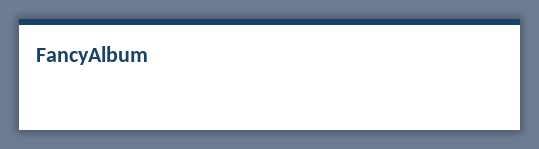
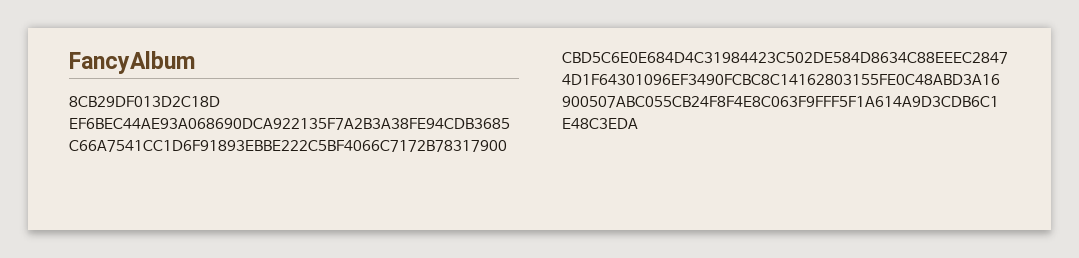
(148, 55) none -> [69,96,220,107] [69,118,510,130] [69,140,507,152] [562,52,1008,64] [562,74,1000,85] [562,96,999,108] [562,118,638,129] // 8CB29DF013D2C18D EF6BEC44AE93A068690DCA922135F7A2B3A38FE94CDB3685 C66A7541CC1D6F91893EBBE222C5BF4066C7172B78317900 CBD5C6E0E684D4C31984423C502DE584D8634C88EEEC2847 4D1F64301096EF3490FCBC8C14162803155FE0C48ABD3A16 900507ABC055CB24F8F4E8C063F9FFF5F1A614A9D3CDB6C1 E48C3EDA

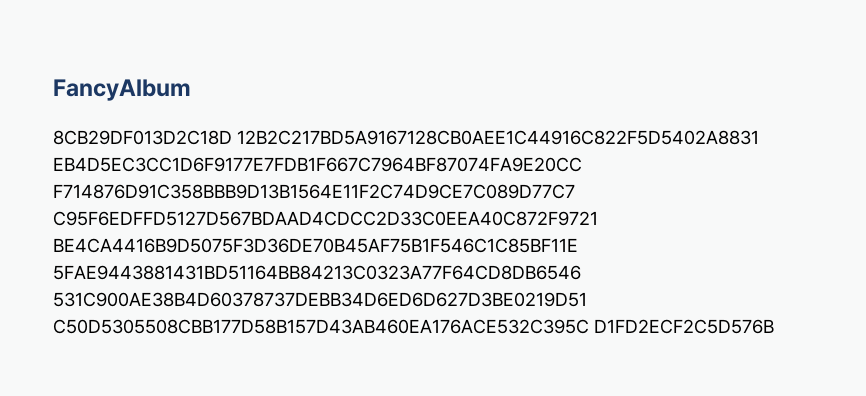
[69,118,510,130] [69,140,507,152] [562,52,1008,64] [562,74,1000,85] [562,96,999,108] [562,118,638,129] EF6BEC44AE93A068690DCA922135F7A2B3A38FE94CDB3685 C66A7541CC1D6F91893EBBE222C5BF4066C7172B78317900 CBD5C6E0E684D4C31984423C502DE584D8634C88EEEC2847 4D1F64301096EF3490FCBC8C14162803155FE0C48ABD3A16 900507ABC055CB24F8F4E8C063F9FFF5F1A614A9D3CDB6C1 E48C3EDA -> [237,130,759,145] [53,157,582,172] [53,184,575,199] [53,211,598,226] [53,238,578,253] [53,265,581,280] [53,292,587,307] [53,319,774,334] 12B2C217BD5A9167128CB0AEE1C44916C822F5D5402A8831 EB4D5EC3CC1D6F9177E7FDB1F667C7964BF87074FA9E20CC F714876D91C358BBB9D13B1564E11F2C74D9CE7C089D77C7 C95F6EDFFD5127D567BDAAD4CDCC2D33C0EEA40C872F9721 BE4CA4416B9D5075F3D36DE70B45AF75B1F546C1C85BF11E 5FAE9443881431BD51164BB84213C0323A77F64CD8DB6546 531C900AE38B4D60378737DEBB34D6ED6D627D3BE0219D51 C50D5305508CBB177D58B157D43AB460EA176ACE532C395C D1FD2ECF2C5D576B

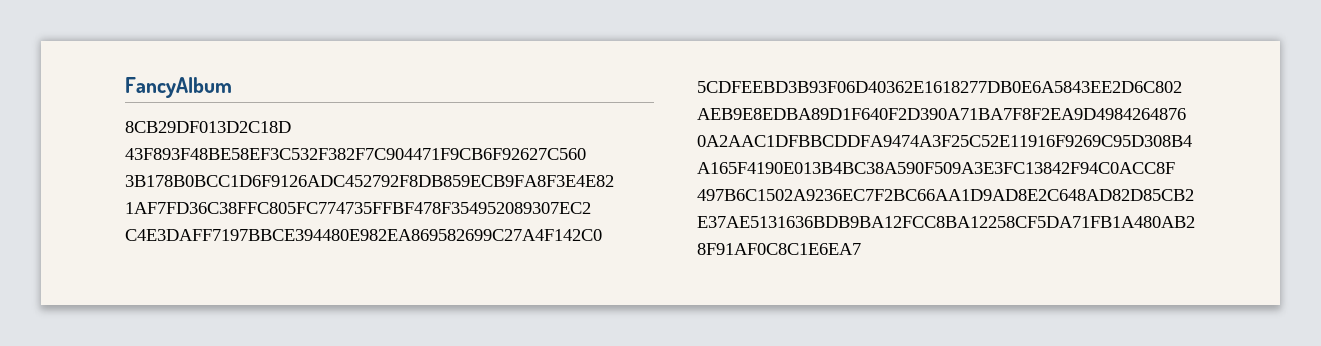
[237,130,759,145] [53,157,582,172] [53,184,575,199] [53,211,598,226] [53,238,578,253] [53,265,581,280] [53,292,587,307] [53,319,774,334] 12B2C217BD5A9167128CB0AEE1C44916C822F5D5402A8831 EB4D5EC3CC1D6F9177E7FDB1F667C7964BF87074FA9E20CC F714876D91C358BBB9D13B1564E11F2C74D9CE7C089D77C7 C95F6EDFFD5127D567BDAAD4CDCC2D33C0EEA40C872F9721 BE4CA4416B9D5075F3D36DE70B45AF75B1F546C1C85BF11E 5FAE9443881431BD51164BB84213C0323A77F64CD8DB6546 531C900AE38B4D60378737DEBB34D6ED6D627D3BE0219D51 C50D5305508CBB177D58B157D43AB460EA176ACE532C395C D1FD2ECF2C5D576B -> [125,148,586,160] [125,175,614,187] [125,202,591,214] [125,229,602,241] [697,81,1182,93] [697,108,1186,120] [697,135,1192,147] [697,162,1175,174] [697,189,1194,201] [697,216,1195,228] [697,243,861,255] 43F893F48BE58EF3C532F382F7C904471F9CB6F92627C560 3B178B0BCC1D6F9126ADC452792F8DB859ECB9FA8F3E4E82 1AF7FD36C38FFC805FC774735FFBF478F354952089307EC2 C4E3DAFF7197BBCE394480E982EA869582699C27A4F142C0 5CDFEEBD3B93F06D40362E1618277DB0E6A5843EE2D6C802 AEB9E8EDBA89D1F640F2D390A71BA7F8F2EA9D4984264876 0A2AAC1DFBBCDDFA9474A3F25C52E11916F9269C95D308B4 A165F4190E013B4BC38A590F509A3E3FC13842F94C0ACC8F 497B6C1502A9236EC7F2BC66AA1D9AD8E2C648AD82D85CB2 E37AE5131636BDB9BA12FCC8BA12258CF5DA71FB1A480AB2 8F91AF0C8C1E6EA7

